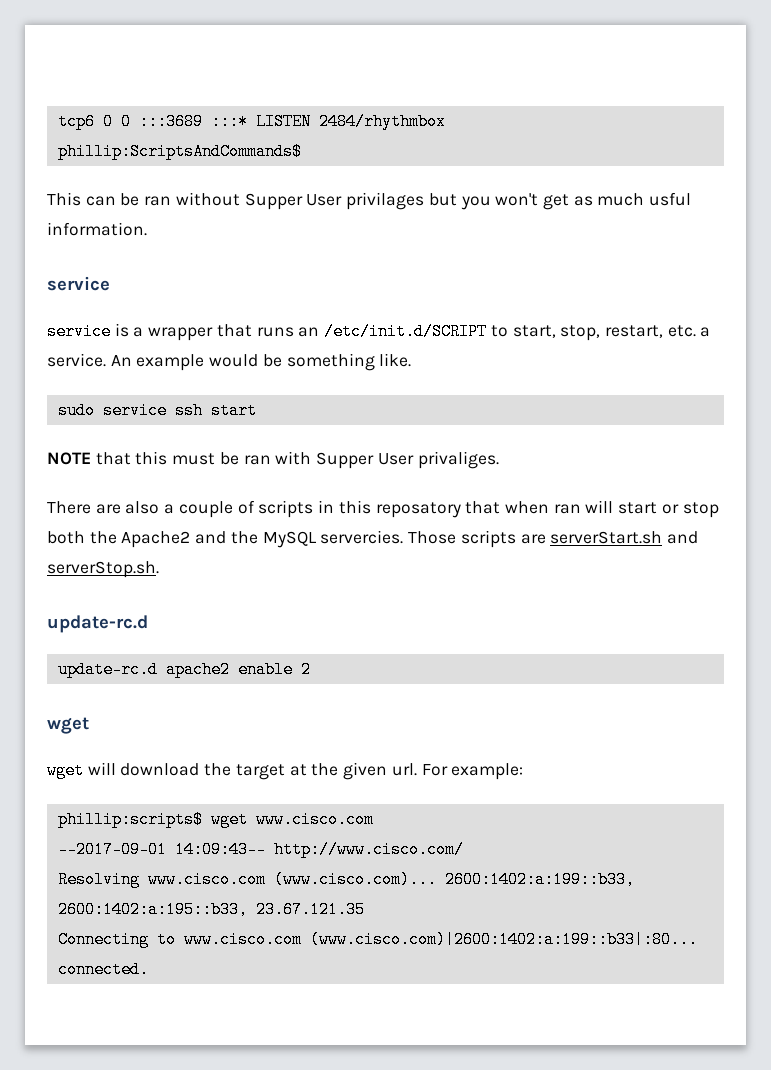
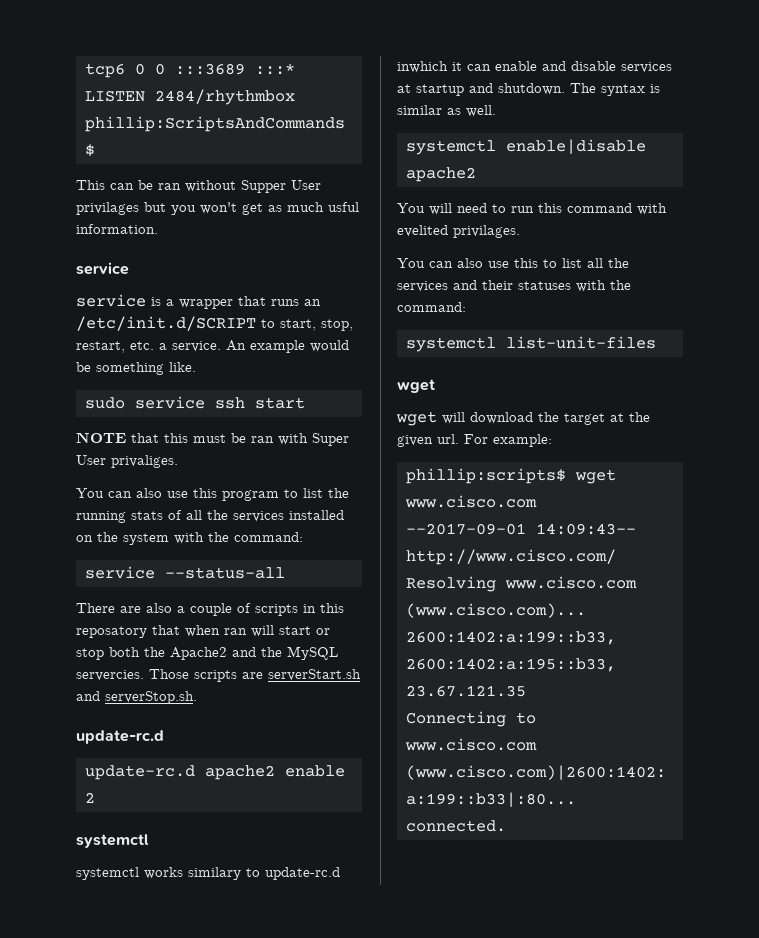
[316,452,375,469] Supper -> [312,433,349,446] Super
(499, 460) none -> [76,488,349,501] [76,510,344,523] [76,532,303,545] [84,566,285,579] // You can also use this program to list the running stats of all the services installed on the system with the command: // service --status-all
(311, 669) none -> [76,834,149,848] [76,867,340,880] [397,61,672,73] [397,83,660,96] [397,105,496,117] [405,139,646,155] [405,167,476,182] [397,203,667,215] [397,225,520,238] [397,258,629,268] [397,280,631,292] [397,302,466,312] [405,336,656,352] // systemctl // systemctl works similary to update-rc.d inwhich it can enable and disable services at startup and shutdown. The syntax is similar as well. // systemctl enable|disable apache2 // You will need to run this command with evelited privilages. // You can also use this to list all the services and their statuses with the command: // systemctl list-unit-files

